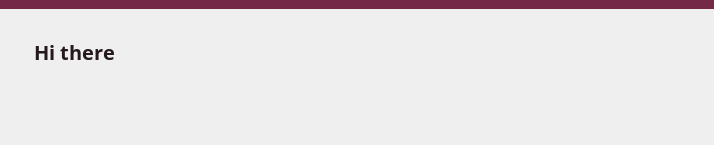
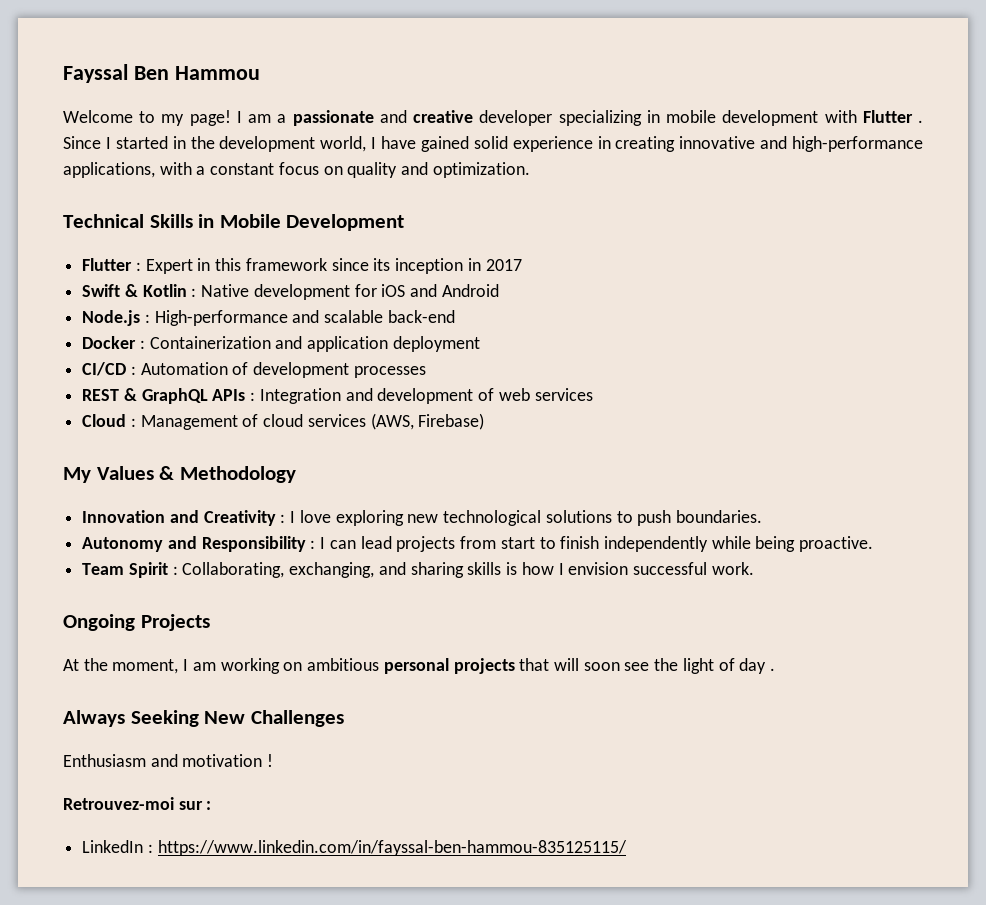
[34,45,116,60] Hi there -> [63,64,260,83] [63,110,923,126] [63,136,923,152] [63,162,530,178] [63,214,405,231] [82,258,522,274] [82,284,499,300] [82,310,455,326] [82,336,480,352] [82,362,426,378] [82,388,593,404] [82,413,485,430] [63,466,296,483] [82,510,762,526] [82,536,874,552] [82,562,754,578] [63,614,210,631] [63,658,776,674] [63,710,344,727] [63,754,274,767] [63,797,212,810] [82,840,627,856] Fayssal Ben Hammou // Welcome to my page! I am a passionate and creative developer specializing in mobile development with Flutter . Since I started in the development world, I have gained solid experience in creating innovative and high-performance applications, with a constant focus on quality and optimization. // Technical Skills in Mobile Development // Flutter : Expert in this framework since its inception in 2017 // Swift & Kotlin : Native development for iOS and Android // Node.js : High-performance and scalable back-end // Docker : Containerization and application deployment // CI/CD : Automation of development processes // REST & GraphQL APIs : Integration and development of web services // Cloud : Management of cloud services (AWS, Firebase) // My Values & Methodology // Innovation and Creativity : I love exploring new technological solutions to push boundaries. // Autonomy and Responsibility : I can lead projects from start to finish independently while being proactive. // Team Spirit : Collaborating, exchanging, and sharing skills is how I envision successful work. // Ongoing Projects // At the moment, I am working on ambitious personal projects that will soon see the light of day . // Always Seeking New Challenges // Enthusiasm and motivation ! // Retrouvez-moi sur : // LinkedIn : https://www.linkedin.com/in/fayssal-ben-hammou-835125115/

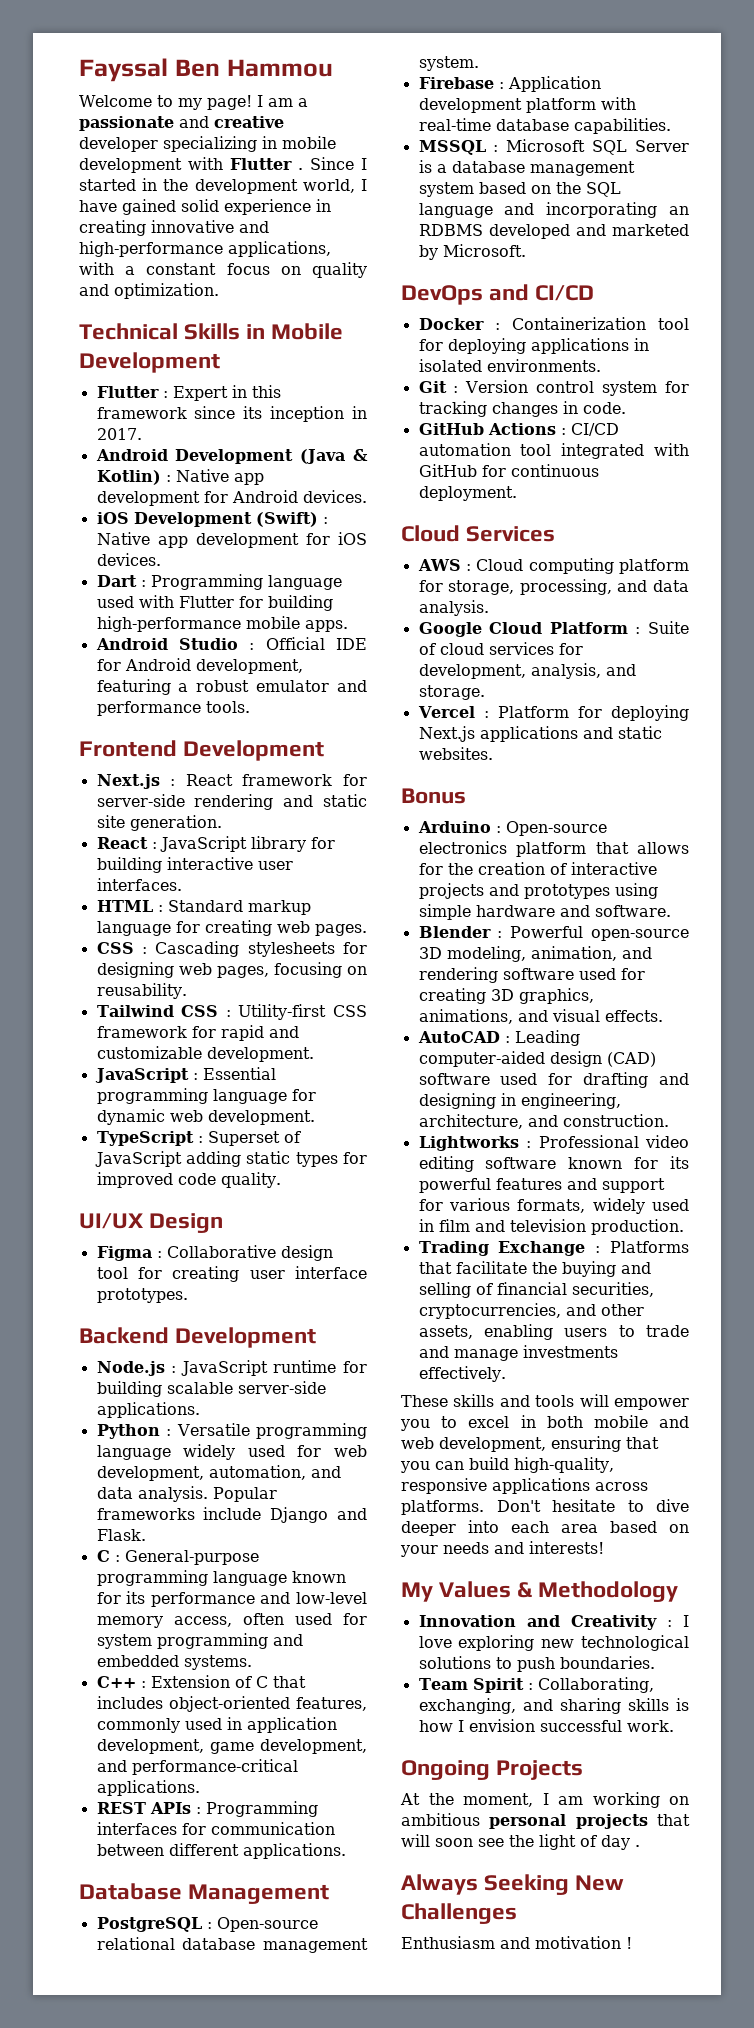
[485,259,522,271] [82,284,499,300] [82,310,455,326] [82,336,480,352] [82,362,426,378] [82,388,593,404] [82,413,485,430] 2017 // Swift & Kotlin : Native development for iOS and Android // Node.js : High-performance and scalable back-end // Docker : Containerization and application deployment // CI/CD : Automation of development processes // REST & GraphQL APIs : Integration and development of web services // Cloud : Management of cloud services (AWS, Firebase) -> [96,428,142,440] [95,449,368,464] [96,469,264,485] [96,490,367,506] [96,512,328,527] [96,532,367,548] [96,553,161,566] [96,574,342,590] [96,595,333,611] [96,616,348,632] [95,637,367,650] [96,658,303,674] [96,679,367,695] [96,701,250,716] [79,740,325,761] [96,774,367,789] [96,794,367,810] [96,815,222,831] [96,836,335,852] [96,857,293,873] [96,878,182,891] [96,900,311,915] [96,920,367,936] [96,941,367,957] [96,962,367,978] [96,983,187,999] [96,1004,367,1020] [96,1025,299,1041] [96,1046,314,1062] [94,1067,276,1083] [96,1088,316,1104] [96,1109,315,1125] [96,1131,301,1146] [94,1151,367,1167] [96,1172,281,1188] [79,1213,224,1233] [96,1245,333,1261] [96,1266,367,1282] [96,1288,188,1303] [79,1327,317,1348] [96,1360,367,1376] [96,1381,326,1397] [96,1402,200,1418] [96,1423,367,1439] [96,1444,367,1460] [96,1465,341,1481] [96,1486,277,1502] [96,1507,367,1523] [96,1529,146,1541] [96,1550,259,1565] [96,1570,346,1586] [96,1591,367,1607] [96,1613,367,1628] [96,1633,303,1649] [96,1655,252,1670] [96,1675,306,1688] [96,1696,367,1712] [96,1717,337,1733] [96,1739,367,1754] [96,1759,298,1775] [96,1780,200,1796] [96,1801,318,1817] [96,1822,335,1835] [96,1843,346,1859] [79,1883,330,1904] [96,1917,318,1932] [96,1937,368,1953] [418,56,479,71] [418,76,601,92] [418,97,636,113] [418,118,671,134] [418,139,689,155] [418,160,635,176] [418,182,621,197] [418,202,689,218] [418,224,689,239] [418,244,526,260] [401,284,595,305] [418,317,689,330] [418,338,649,354] [418,359,601,372] [418,380,689,396] [418,401,626,417] [418,423,619,436] [418,443,689,459] [418,464,599,477] [418,486,517,501] [401,525,556,542] [417,558,689,574] [418,579,689,595] [418,600,489,616] [418,621,689,637] [418,642,583,655] [418,663,636,679] [418,685,485,700] [417,705,689,721] [418,726,662,742] [418,747,493,760] [401,788,466,804] [417,821,607,836] [418,841,689,857] [418,862,657,875] [418,883,658,899] [418,904,671,920] [418,926,689,941] [418,946,652,962] [418,967,645,983] [418,988,594,1004] [418,1009,663,1024] [417,1030,580,1046] [418,1051,656,1067] [418,1072,689,1088] [418,1093,621,1109] [418,1114,669,1129] [418,1135,689,1151] [418,1156,689,1172] [418,1178,665,1193] [418,1198,689,1214] [418,1219,684,1235] [418,1241,689,1256] [418,1261,651,1277] [418,1282,654,1298] [418,1303,644,1319] [418,1324,689,1340] [418,1345,618,1361] [418,1366,506,1382] [401,1394,689,1410] [400,1415,689,1431] [401,1436,659,1452] [400,1457,614,1473] [401,1478,648,1494] [401,1499,689,1515] [401,1520,689,1536] [400,1541,604,1557] 2017. // Android Development (Java & Kotlin) : Native app development for Android devices. // iOS Development (Swift) : Native app development for iOS devices. // Dart : Programming language used with Flutter for building high-performance mobile apps. // Android Studio : Official IDE for Android development, featuring a robust emulator and performance tools. // Frontend Development // Next.js : React framework for server-side rendering and static site generation. // React : JavaScript library for building interactive user interfaces. // HTML : Standard markup language for creating web pages. // CSS : Cascading stylesheets for designing web pages, focusing on reusability. // Tailwind CSS : Utility-first CSS framework for rapid and customizable development. // JavaScript : Essential programming language for dynamic web development. // TypeScript : Superset of JavaScript adding static types for improved code quality. // UI/UX Design // Figma : Collaborative design tool for creating user interface prototypes. // Backend Development // Node.js : JavaScript runtime for building scalable server-side applications. // Python : Versatile programming language widely used for web development, automation, and data analysis. Popular frameworks include Django and Flask. // C : General-purpose programming language known for its performance and low-level memory access, often used for system programming and embedded systems. // C++ : Extension of C that includes object-oriented features, commonly used in application development, game development, and performance-critical applications. // REST APIs : Programming interfaces for communication between different applications. // Database Management // PostgreSQL : Open-source relational database management system. // Firebase : Application development platform with real-time database capabilities. // MSSQL : Microsoft SQL Server is a database management system based on the SQL language and incorporating an RDBMS developed and marketed by Microsoft. // DevOps and CI/CD // Docker : Containerization tool for deploying applications in isolated environments. // Git : Version control system for tracking changes in code. // GitHub Actions : CI/CD automation tool integrated with GitHub for continuous deployment. // Cloud Services // AWS : Cloud computing platform for storage, processing, and data analysis. // Google Cloud Platform : Suite of cloud services for development, analysis, and storage. // Vercel : Platform for deploying Next.js applications and static websites. // Bonus // Arduino : Open-source electronics platform that allows for the creation of interactive projects and prototypes using simple hardware and software. // Blender : Powerful open-source 3D modeling, animation, and rendering software used for creating 3D graphics, animations, and visual effects. // AutoCAD : Leading computer-aided design (CAD) software used for drafting and designing in engineering, architecture, and construction. // Lightworks : Professional video editing software known for its powerful features and support for various formats, widely used in film and television production. // Trading Exchange : Platforms that facilitate the buying and selling of financial securities, cryptocurrencies, and other assets, enabling users to trade and manage investments effectively. // These skills and tools will empower you to excel in both mobile and web development, ensuring that you can build high-quality, responsive applications across platforms. Don't hesitate to dive deeper into each area based on your needs and interests!
[82,536,874,552] // Autonomy and Responsibility : I can lead projects from start to finish independently while being proactive. -> (655, 1662) none
[63,797,212,810] [82,840,627,856] // Retrouvez-moi sur : // LinkedIn : https://www.linkedin.com/in/fayssal-ben-hammou-835125115/ -> (632, 1943) none

